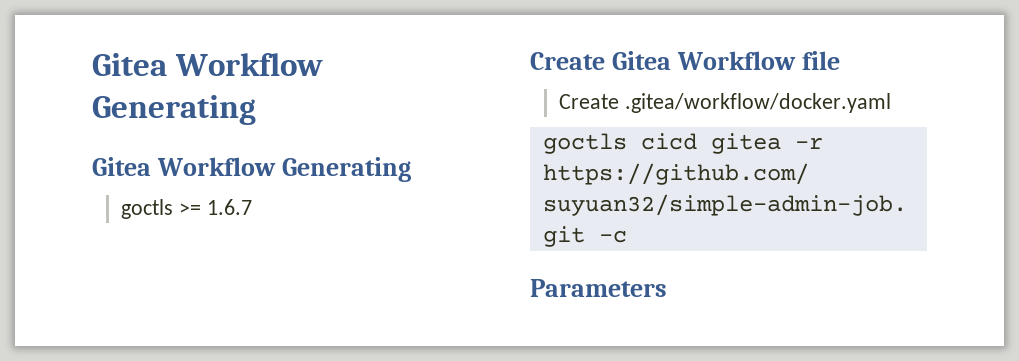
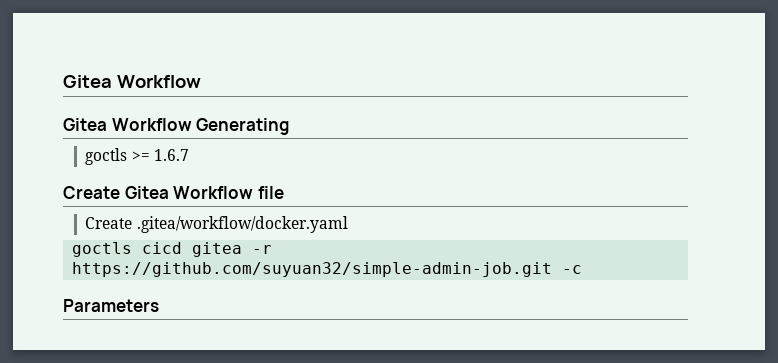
[92,53,323,76] [92,95,256,125] Gitea Workflow Generating -> [63,75,201,88] Gitea Workflow

